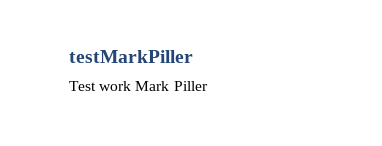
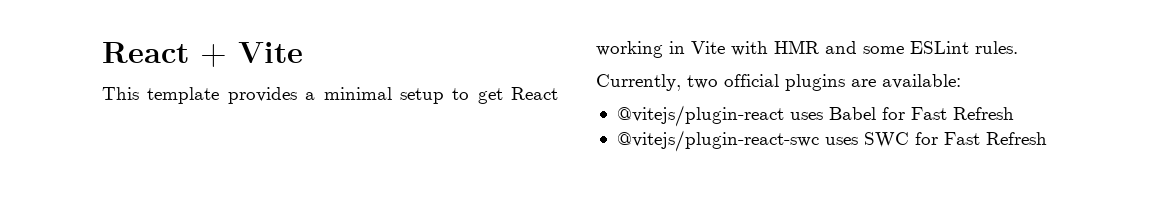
[69,50,193,63] [69,81,208,91] testMarkPiller // Test work Mark Piller -> [102,42,303,67] [102,87,558,104] [596,40,1018,58] [596,74,961,91] [616,105,1014,127] [616,130,1047,152] React + Vite // This template provides a minimal setup to get React working in Vite with HMR and some ESLint rules. // Currently, two official plugins are available: // @vitejs/plugin-react uses Babel for Fast Refresh // @vitejs/plugin-react-swc uses SWC for Fast Refresh

